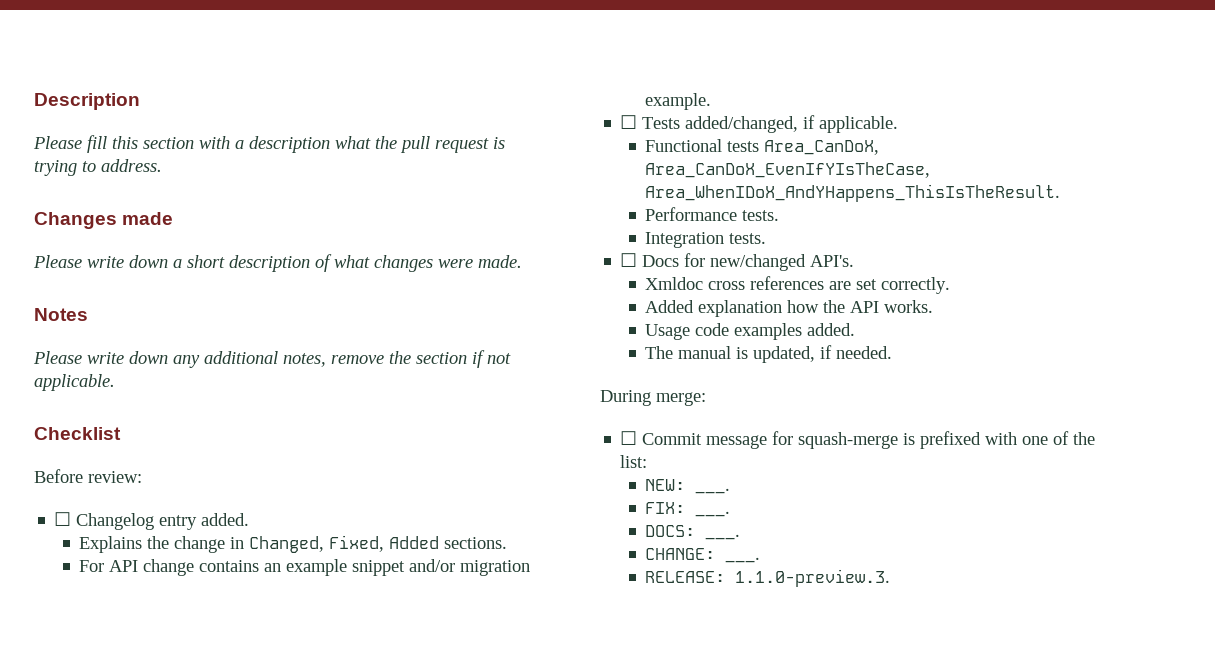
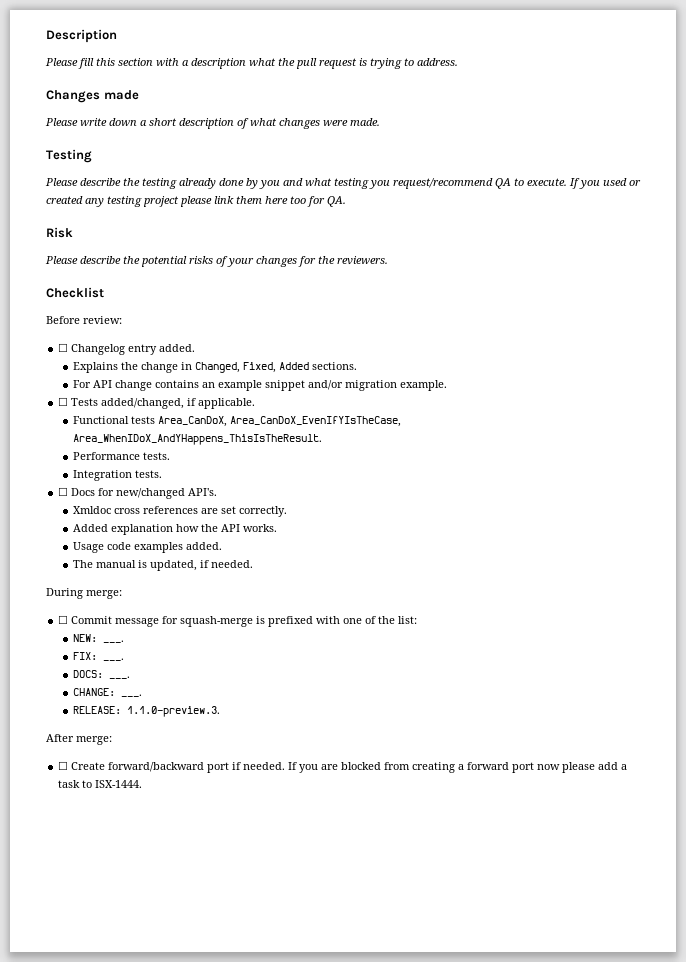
[34,308,88,321] [33,350,511,368] [34,374,115,391] Notes // Please write down any additional notes, remove the section if not applicable. -> [46,149,92,163] [45,178,641,189] [46,196,346,207] [46,227,73,238] [45,256,388,267] Testing // Please describe the testing already done by you and what testing you request/recommend QA to execute. If you used or created any testing project please link them here too for QA. // Risk // Please describe the potential risks of your changes for the reviewers.
(891, 578) none -> [46,734,112,745] [58,761,628,773] [58,780,143,788] // After merge: // ☐ Create forward/backward port if needed. If you are blocked from creating a forward port now please add a task to ISX-1444.

